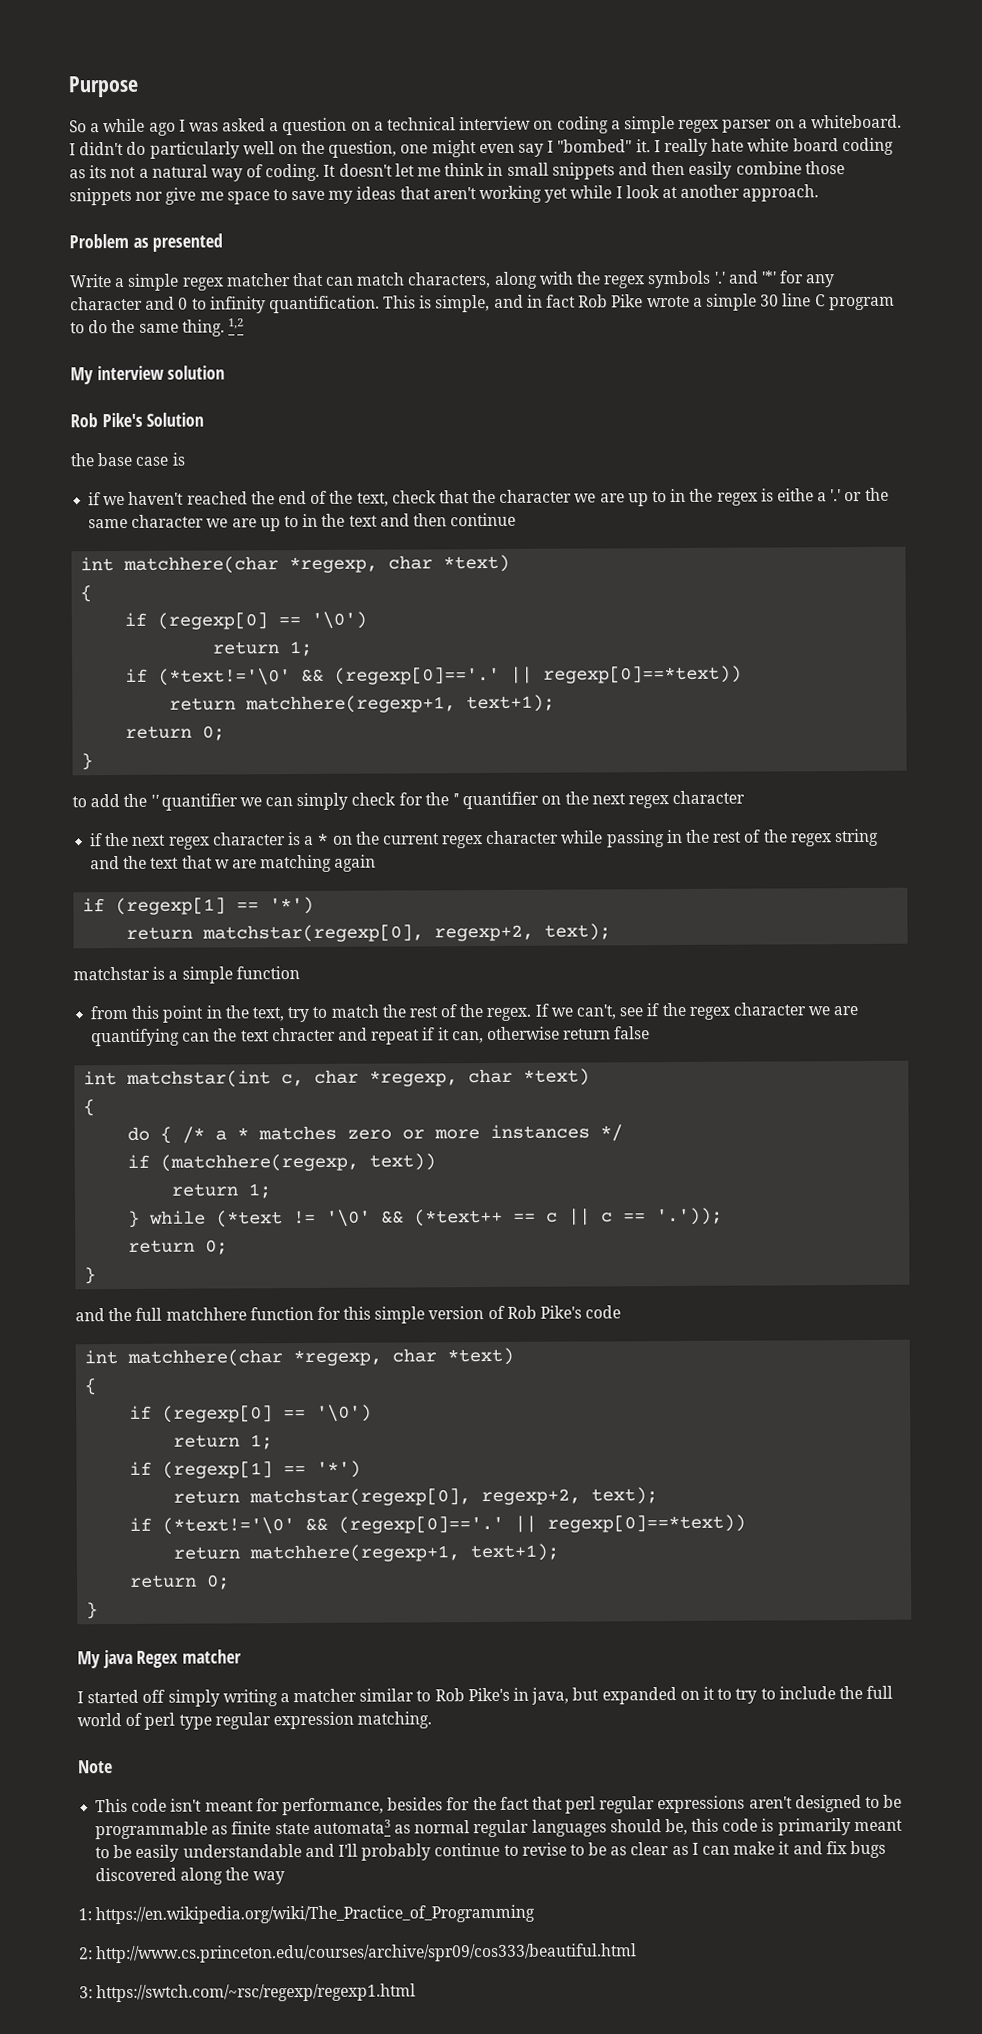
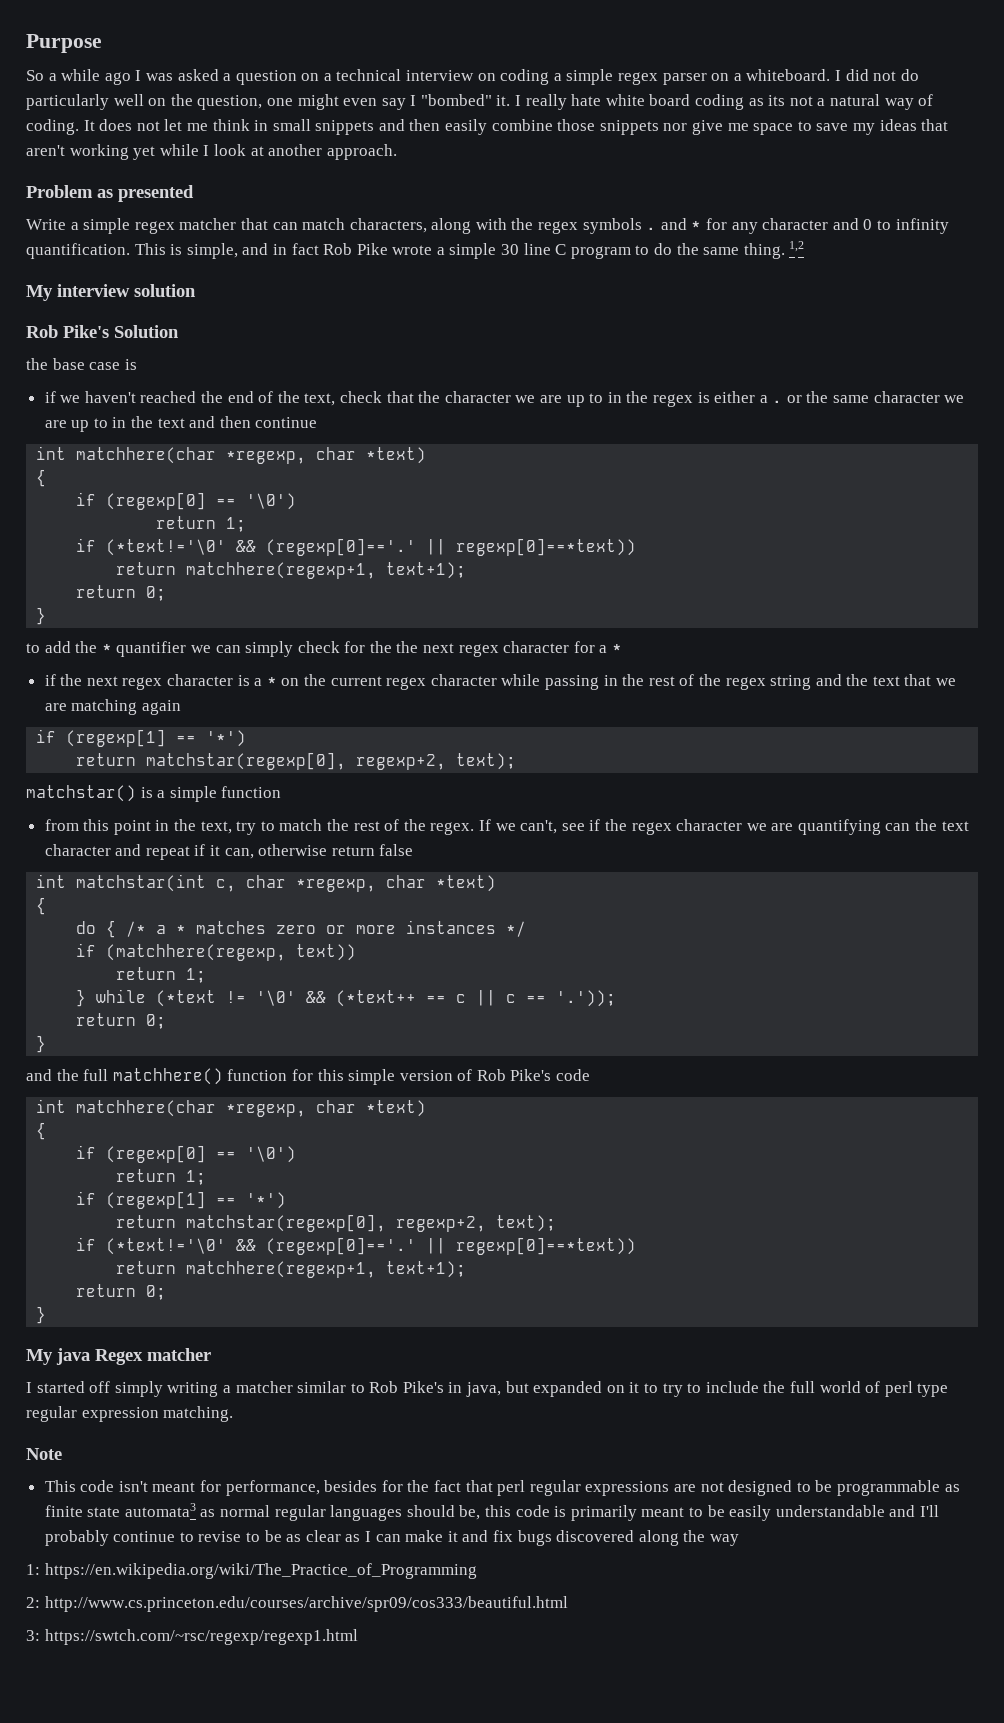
[79,141,125,156] didn't -> [845,69,897,81] did not
[338,163,393,177] doesn't -> [99,119,160,131] does not
[713,270,777,284] '.' and '*' -> [646,218,702,230] . and *
[776,488,842,502] eithe a '.' -> [714,391,783,403] either a .
[150,794,159,807] '' -> [101,644,112,653] *
[452,790,746,810] '' quantifier on the next regex character -> [396,641,623,657] the next regex character for a *
[214,859,230,869] w -> [936,678,957,686] we
[73,966,150,981] matchstar -> [26,785,136,802] matchstar()
[271,1027,336,1042] chracter -> [44,844,111,856] character
[165,1307,247,1321] matchhere -> [112,1068,223,1085] matchhere()
[748,1796,793,1809] aren't -> [673,1482,724,1492] are not

